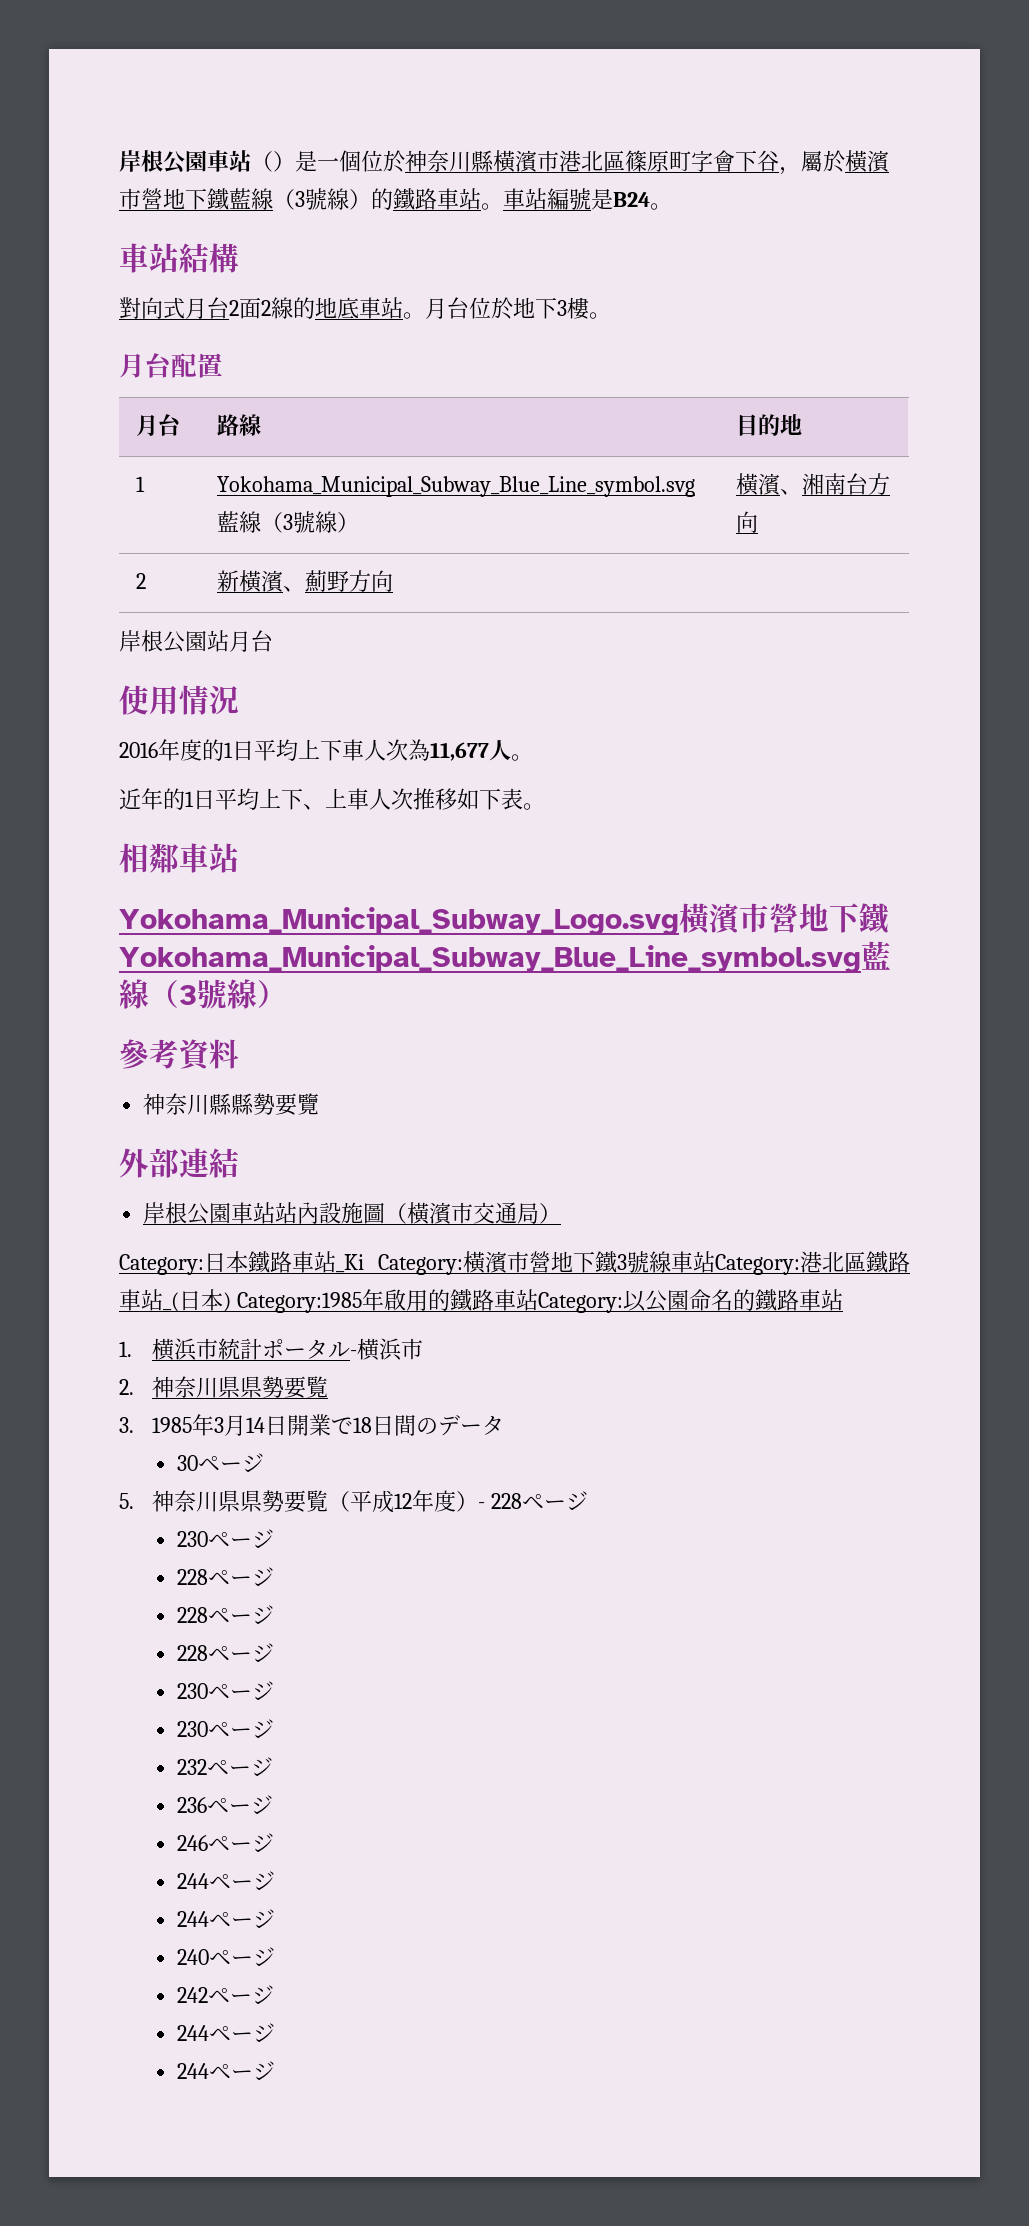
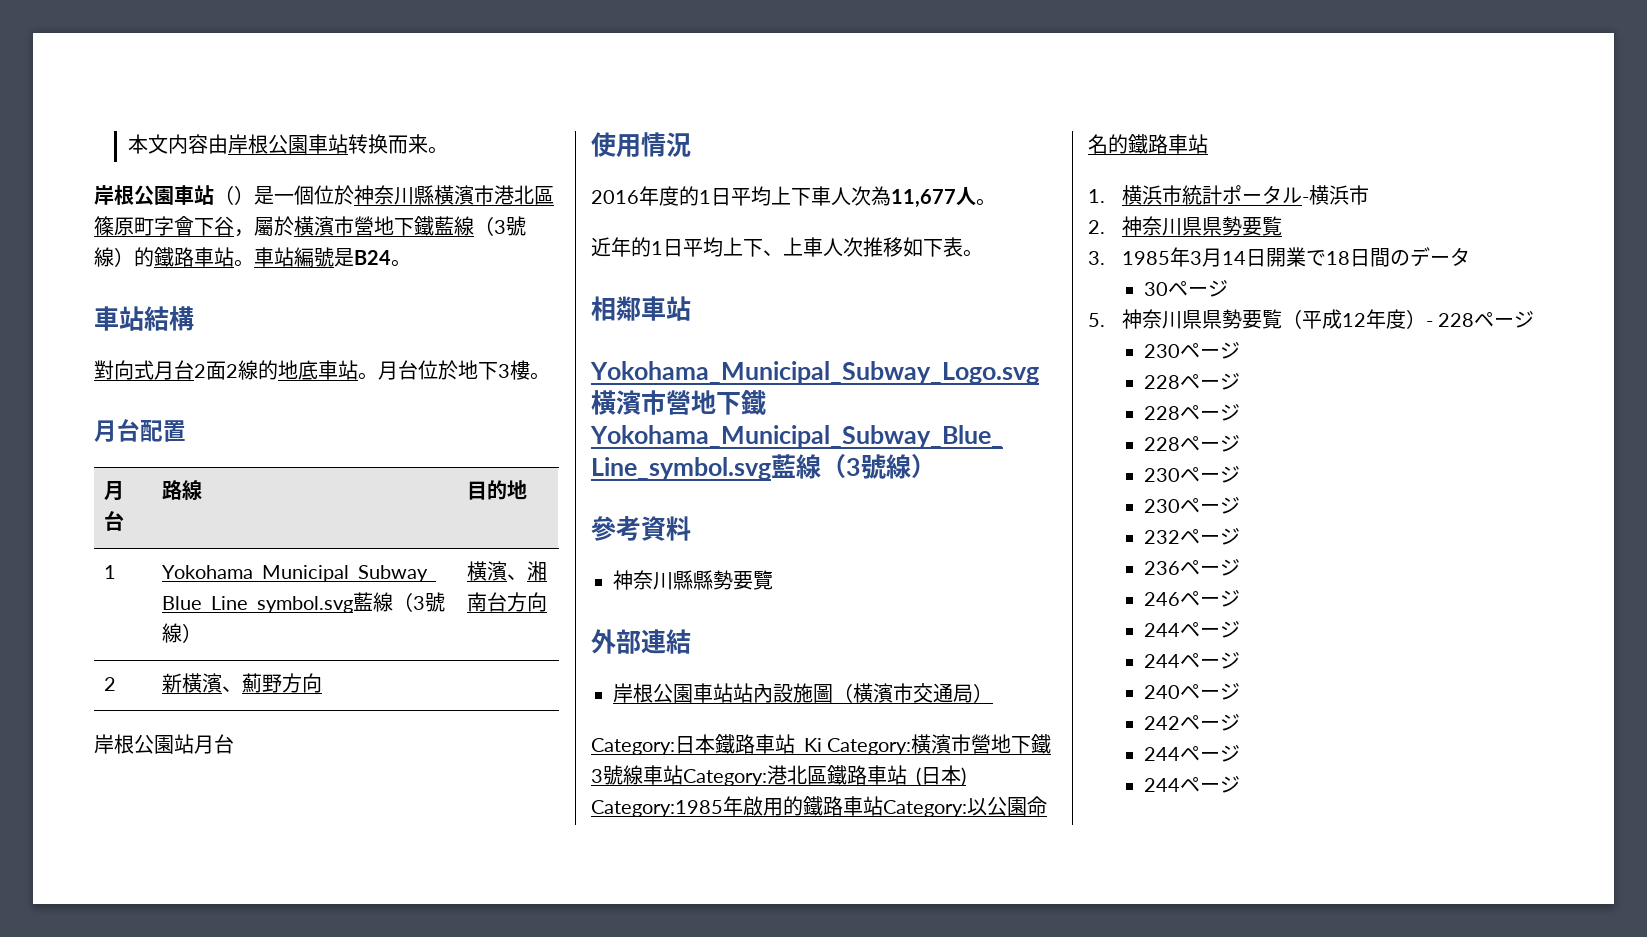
(119, 161) none -> [127,134,448,154] 本文内容由岸根公園車站转换而来。 //

